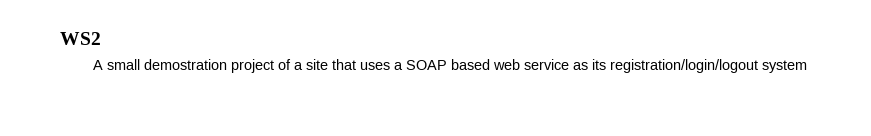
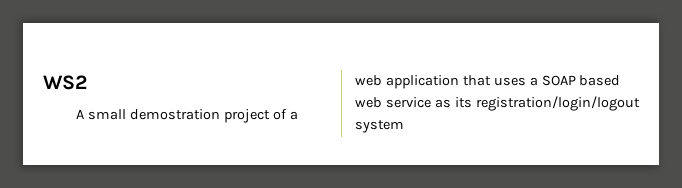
[306,59,329,70] site -> [355,75,459,89] web application

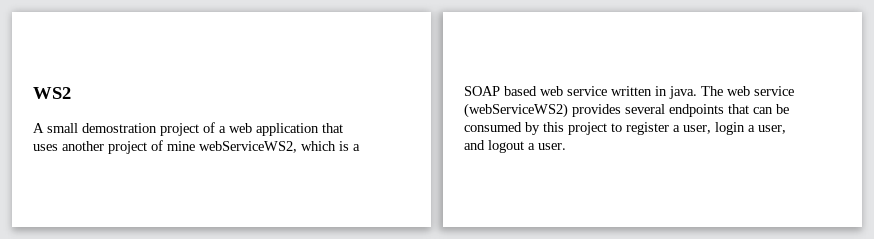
(526, 81) none -> [62,140,349,154] another project of mine webServiceWS2, which is
[434,96,640,111] [355,120,404,133] as its registration/login/logout system -> [611,86,794,99] [464,103,789,118] [464,122,786,135] [464,140,566,153] written in java. The web service (webServiceWS2) provides several endpoints that can be consumed by this project to register a user, login a user, and logout a user.

